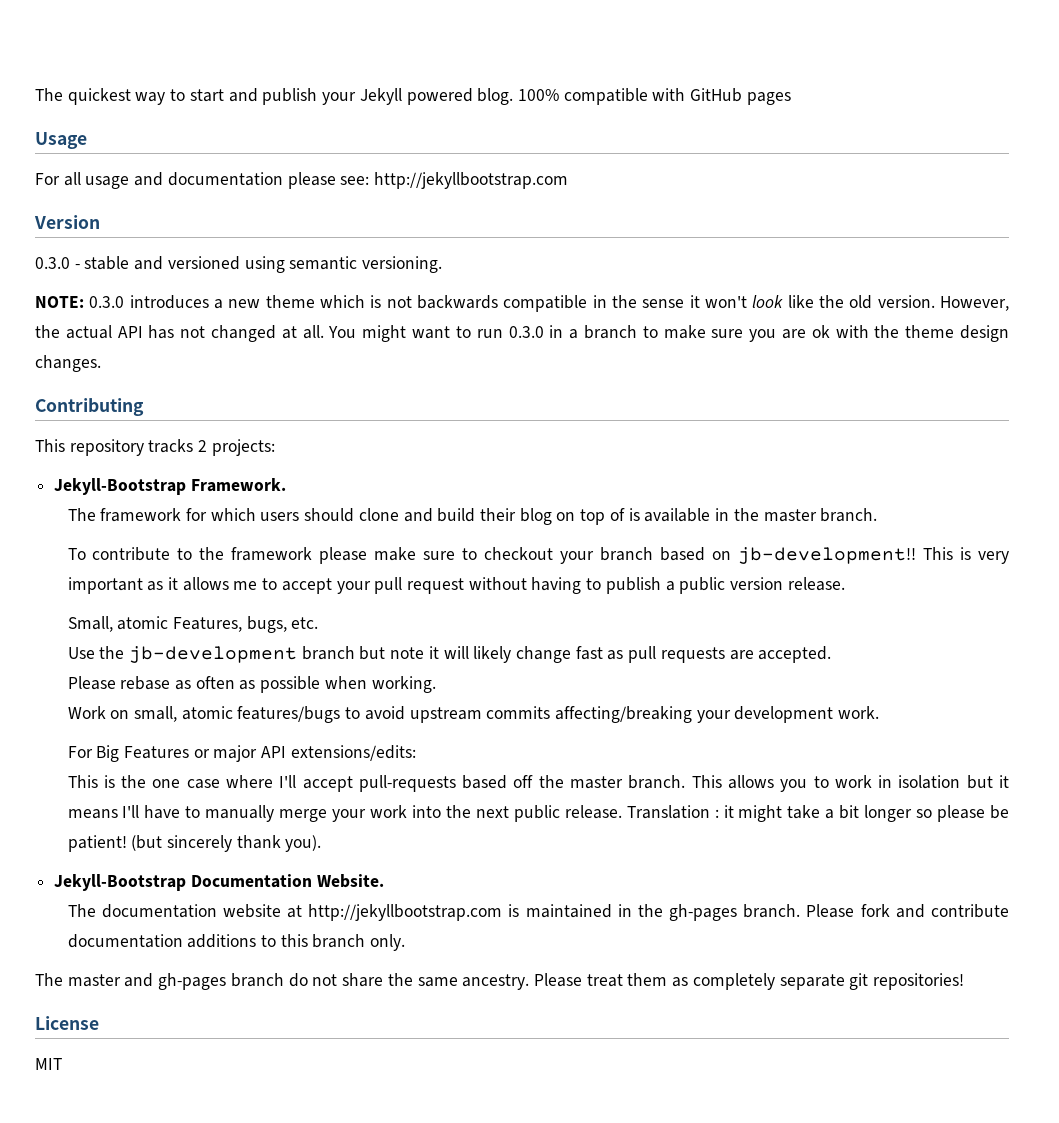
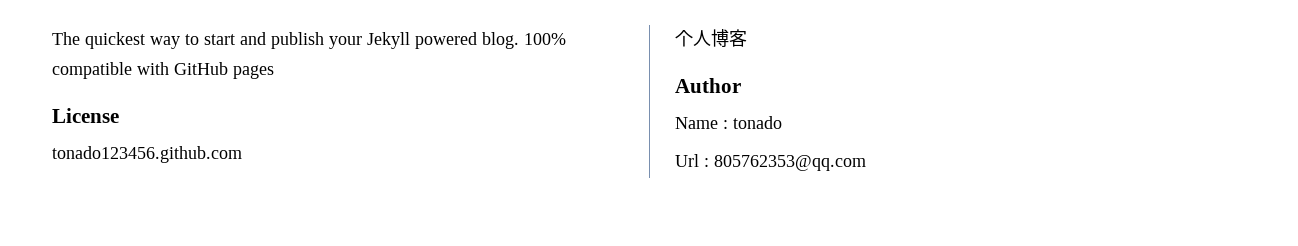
[35,132,87,149] [35,172,569,189] [34,215,100,229] [35,256,443,273] [35,295,1010,312] [35,325,1009,342] [35,355,101,372] [35,398,144,416] [35,439,275,456] [54,478,286,495] [67,508,878,525] [67,547,1009,564] [67,577,845,594] [67,616,319,633] [67,646,832,663] [67,676,436,693] [67,706,880,723] [67,745,416,762] [67,775,1010,792] [67,805,1010,822] [67,835,322,852] [54,874,384,891] [67,904,1010,921] [67,934,406,951] [35,973,965,990] [35,1016,99,1030] [35,1058,62,1070] Usage // For all usage and documentation please see: http://jekyllbootstrap.com // Version // 0.3.0 - stable and versioned using semantic versioning. // NOTE: 0.3.0 introduces a new theme which is not backwards compatible in the sense it won't look like the old version. However, the actual API has not changed at all. You might want to run 0.3.0 in a branch to make sure you are ok with the theme design changes. // Contributing // This repository tracks 2 projects: // Jekyll-Bootstrap Framework. // The framework for which users should clone and build their blog on top of is available in the master branch. // To contribute to the framework please make sure to checkout your branch based on jb-development!! This is very important as it allows me to accept your pull request without having to publish a public version release. // Small, atomic Features, bugs, etc. // Use the jb-development branch but note it will likely change fast as pull requests are accepted. // Please rebase as often as possible when working. // Work on small, atomic features/bugs to avoid upstream commits affecting/breaking your development work. // For Big Features or major API extensions/edits: // This is the one case where I'll accept pull-requests based off the master branch. This allows you to work in isolation but it means I'll have to manually merge your work into the next public release. Translation : it might take a bit longer so please be patient! (but sincerely thank you). // Jekyll-Bootstrap Documentation Website. // The documentation website at http://jekyllbootstrap.com is maintained in the gh-pages branch. Please fork and contribute documentation additions to this branch only. // The master and gh-pages branch do not share the same ancestry. Please treat them as completely separate git repositories! // License // MIT -> [52,108,119,123] [52,146,242,163] [675,29,747,47] [675,78,741,93] [675,116,782,129] [675,154,866,171] License // tonado123456.github.com // 个人博客 // Author // Name : tonado // Url : 805762353@qq.com

